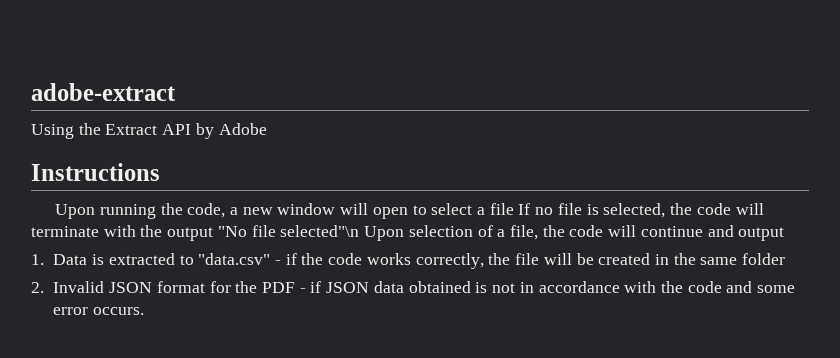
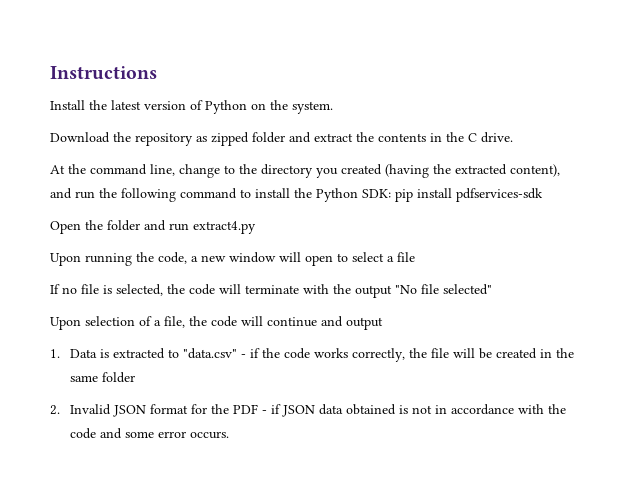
[31,83,176,101] [31,123,267,139] [31,163,160,181] adobe-extract // Using the Extract API by Adobe // Instructions -> [50,66,157,80] [50,100,333,114] [50,132,513,146] [50,164,560,178] [50,188,543,202] [50,220,256,234] Instructions // Install the latest version of Python on the system. // Download the repository as zipped folder and extract the contents in the C drive. // At the command line, change to the directory you created (having the extracted content), and run the following command to install the Python SDK: pip install pdfservices-sdk // Open the folder and run extract4.py
(514, 209) none -> (415, 257) //
[280,225,360,237] selected"\n -> [443,284,492,295] selected" //

